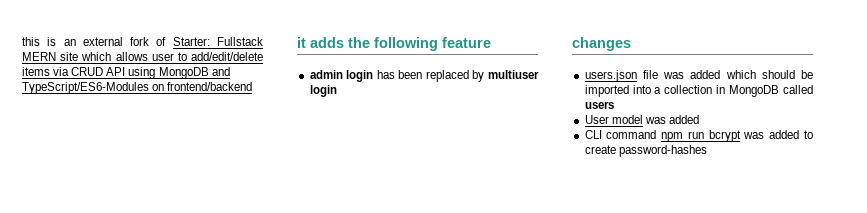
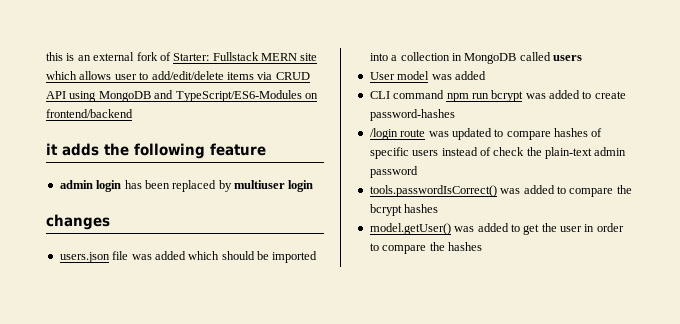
(707, 151) none -> [369,128,603,140] [369,147,627,159] [369,166,418,178] [369,185,632,197] [369,204,439,216] [369,223,624,235] [369,242,482,254] // /login route was updated to compare hashes of specific users instead of check the plain-text admin password // tools.passwordIsCorrect() was added to compare the bcrypt hashes // model.getUser() was added to get the user in order to compare the hashes

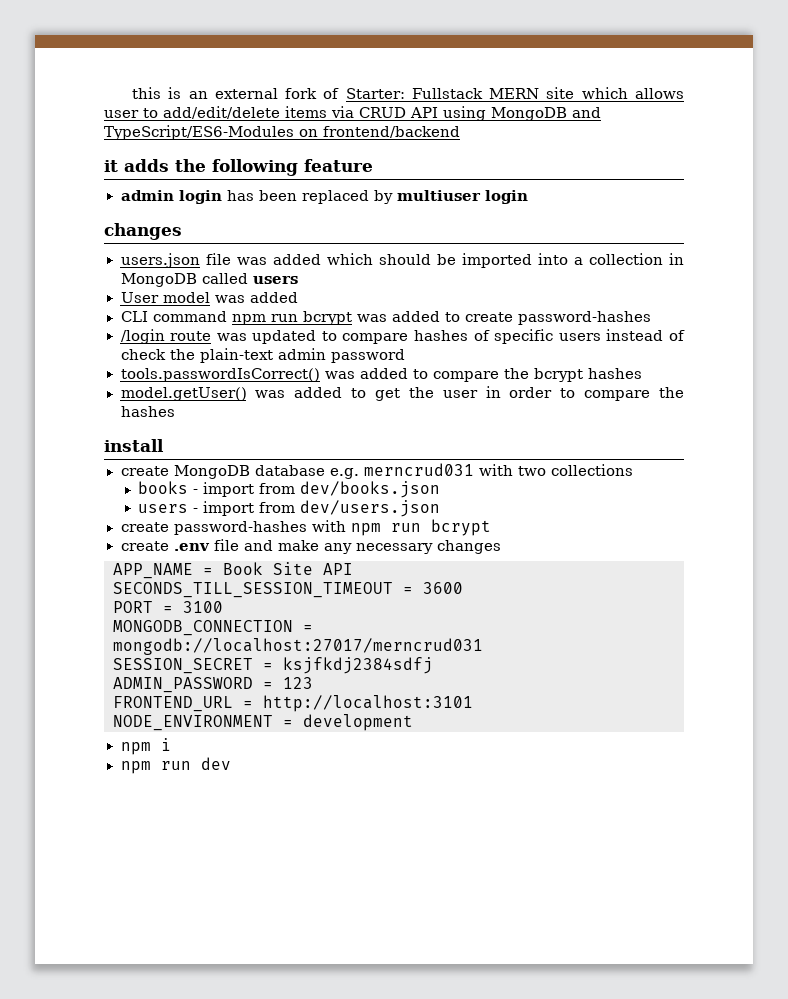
(482, 246) none -> [104,439,164,452] [120,463,633,479] [138,481,441,498] [138,500,441,517] [120,519,491,536] [120,539,501,554] [113,562,353,579] [113,582,463,598] [113,601,223,613] [113,620,313,636] [113,638,483,655] [113,657,433,674] [113,677,313,693] [113,695,473,712] [113,714,413,731] [120,738,171,755] [120,757,231,774] // install // create MongoDB database e.g. merncrud031 with two collections // books - import from dev/books.json // users - import from dev/users.json // create password-hashes with npm run bcrypt // create .env file and make any necessary changes // APP_NAME = Book Site API // SECONDS_TILL_SESSION_TIMEOUT = 3600 // PORT = 3100 // MONGODB_CONNECTION = mongodb://localhost:27017/merncrud031 // SESSION_SECRET = ksjfkdj2384sdfj // ADMIN_PASSWORD = 123 // FRONTEND_URL = http://localhost:3101 // NODE_ENVIRONMENT = development // npm i // npm run dev

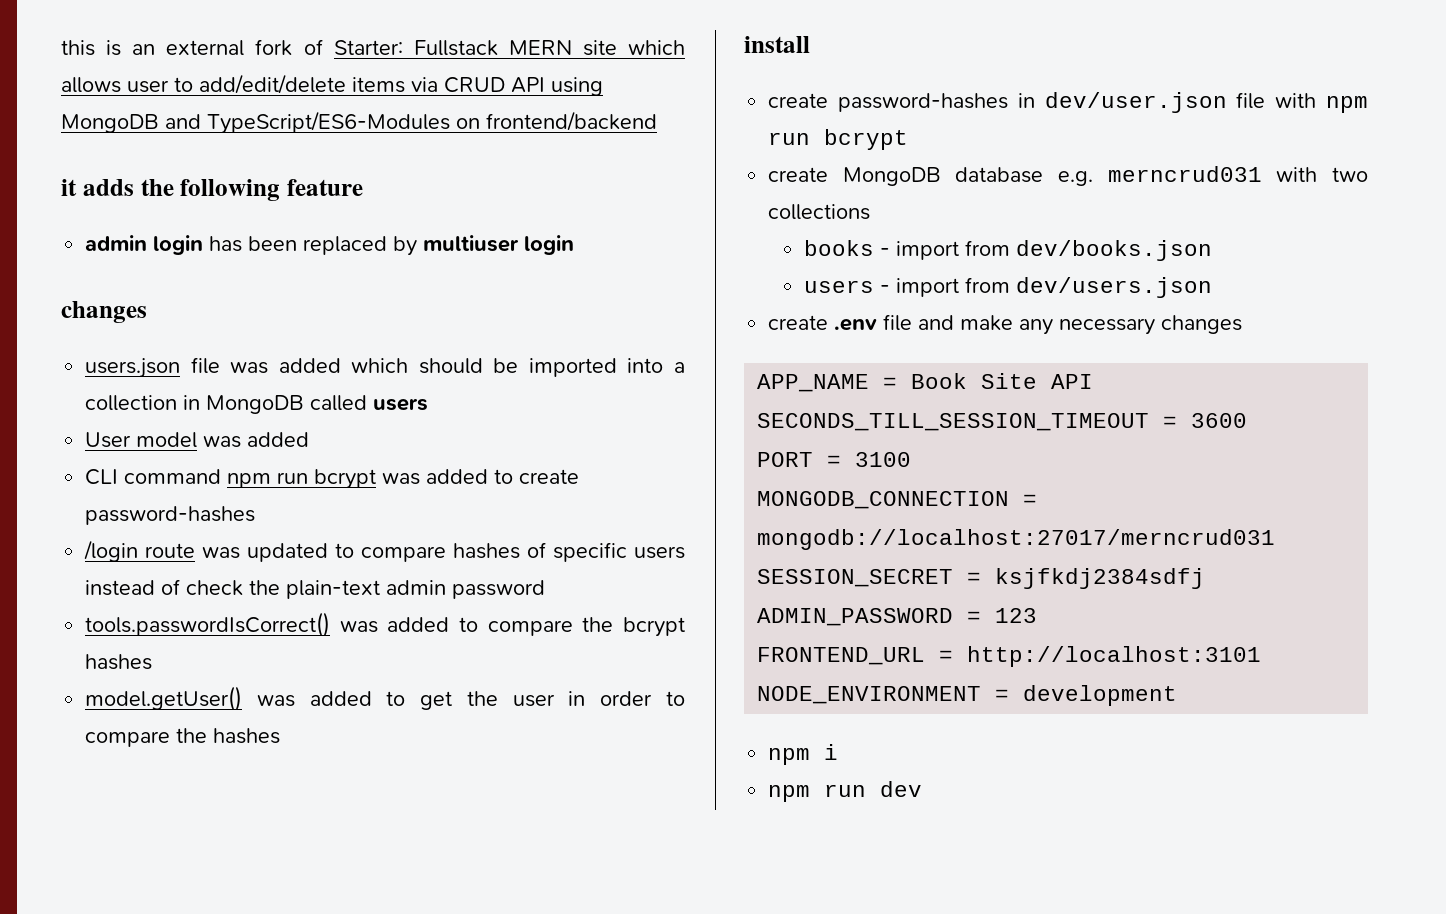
(164, 445) none -> [768,92,1368,113] [768,129,909,150] // create password-hashes in dev/user.json file with npm run bcrypt
[120,519,491,536] // create password-hashes with npm run bcrypt -> (1212, 287) none

